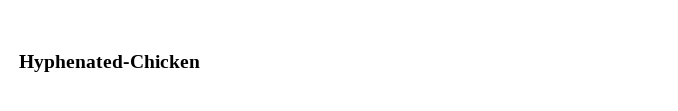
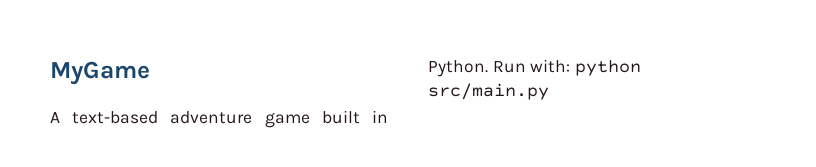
[19,55,200,72] Hyphenated-Chicken -> [50,61,150,85] [50,110,388,128] [428,59,642,77] [428,83,549,100] MyGame // A text-based adventure game built in Python. Run with: python src/main.py

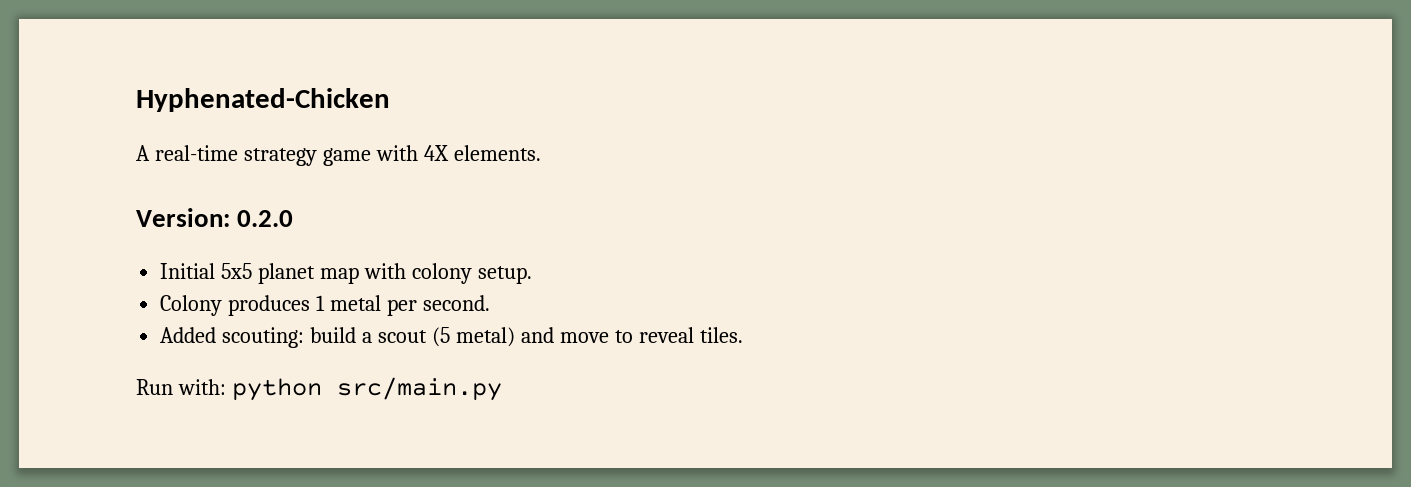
[50,61,150,85] MyGame -> [136,88,390,112] Hyphenated-Chicken
[72,110,388,128] [428,60,488,77] text-based adventure game built in Python. -> [154,145,541,166] [136,208,294,227] [160,263,532,284] [160,295,490,316] [160,327,743,348] real-time strategy game with 4X elements. // Version: 0.2.0 // Initial 5x5 planet map with colony setup. // Colony produces 1 metal per second. // Added scouting: build a scout (5 metal) and move to reveal tiles. //

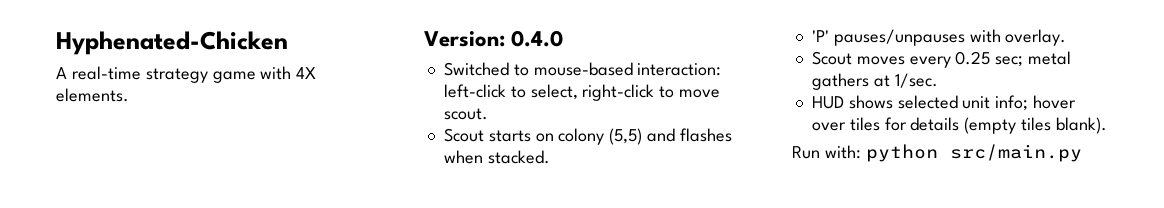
[237,210,294,227] [160,263,532,284] [160,295,490,316] [160,327,743,348] 0.2.0 // Initial 5x5 planet map with colony setup. // Colony produces 1 metal per second. // Added scouting: build a scout (5 metal) and move to reveal tiles. -> [511,30,564,47] [443,62,722,76] [443,84,721,101] [443,108,488,120] [443,128,732,145] [443,150,550,164] [811,29,1067,46] [811,51,1072,68] [811,73,938,90] [811,95,1077,111] [811,117,1107,134] 0.4.0 // Switched to mouse-based interaction: left-click to select, right-click to move scout. // Scout starts on colony (5,5) and flashes when stacked. // 'P' pauses/unpauses with overlay. // Scout moves every 0.25 sec; metal gathers at 1/sec. // HUD shows selected unit info; hover over tiles for details (empty tiles blank).

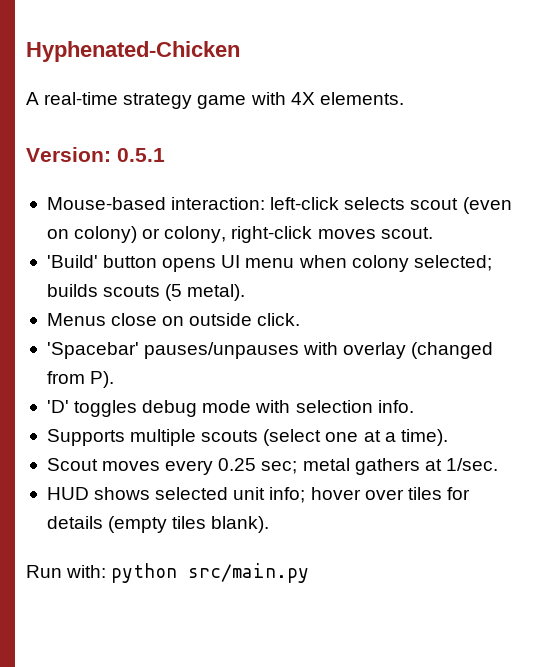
[511,30,564,47] [443,62,722,76] [443,84,721,101] [443,108,488,120] [443,128,732,145] [443,150,550,164] [811,29,1067,46] 0.4.0 // Switched to mouse-based interaction: left-click to select, right-click to move scout. // Scout starts on colony (5,5) and flashes when stacked. // 'P' pauses/unpauses with overlay. -> [117,148,165,162] [46,197,512,214] [46,226,433,243] [46,255,492,272] [46,284,246,301] [46,313,301,326] [46,342,494,359] [46,371,115,388] [46,400,414,417] [46,429,448,446] 0.5.1 // Mouse-based interaction: left-click selects scout (even on colony) or colony, right-click moves scout. // 'Build' button opens UI menu when colony selected; builds scouts (5 metal). // Menus close on outside click. // 'Spacebar' pauses/unpauses with overlay (changed from P). // 'D' toggles debug mode with selection info. // Supports multiple scouts (select one at a time).

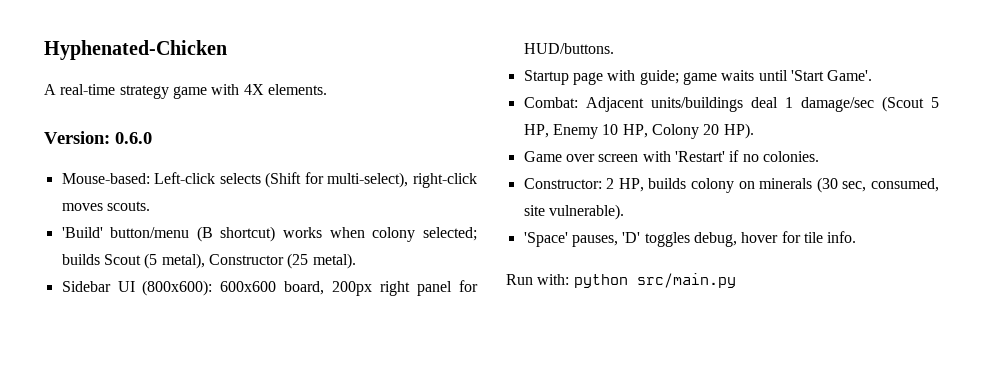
[117,148,165,162] [46,197,512,214] [46,226,227,243] 0.5.1 // Mouse-based interaction: left-click selects scout (even on colony) or colony, -> [115,132,152,144] [61,172,409,188] 0.6.0 // Mouse-based: Left-click selects (Shift for multi-select),
[380,227,433,239] scout. -> [106,201,150,211] scouts.
[103,255,492,272] [46,284,246,301] [46,313,301,326] [46,342,494,359] [46,371,115,388] [46,400,414,417] [46,429,448,446] [46,458,498,475] [46,487,470,503] [46,516,270,533] button opens UI menu when colony selected; builds scouts (5 metal). // Menus close on outside click. // 'Spacebar' pauses/unpauses with overlay (changed from P). // 'D' toggles debug mode with selection info. // Supports multiple scouts (select one at a time). // Scout moves every 0.25 sec; metal gathers at 1/sec. // HUD shows selected unit info; hover over tiles for details (empty tiles blank). -> [110,226,478,242] [61,253,356,269] [61,280,479,296] [523,43,614,54] [523,70,873,85] [523,96,939,112] [523,123,754,139] [523,150,819,162] [523,177,939,193] [523,204,624,220] [523,231,857,247] button/menu (B shortcut) works when colony selected; builds Scout (5 metal), Constructor (25 metal). // Sidebar UI (800x600): 600x600 board, 200px right panel for HUD/buttons. // Startup page with guide; game waits until 'Start Game'. // Combat: Adjacent units/buildings deal 1 damage/sec (Scout 5 HP, Enemy 10 HP, Colony 20 HP). // Game over screen with 'Restart' if no colonies. // Constructor: 2 HP, builds colony on minerals (30 sec, consumed, site vulnerable). // 'Space' pauses, 'D' toggles debug, hover for tile info.

